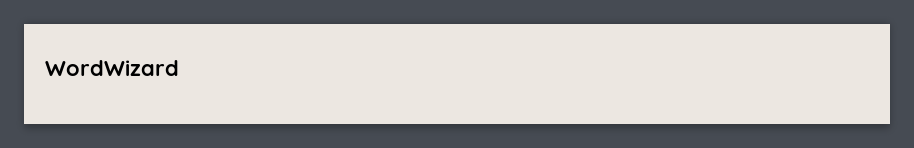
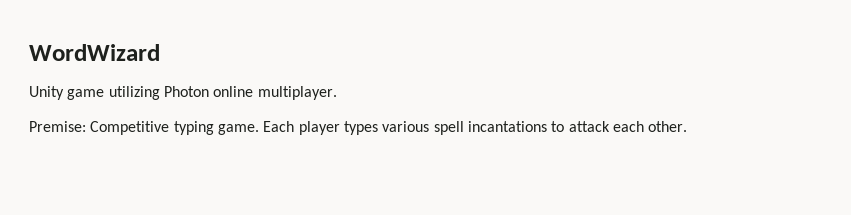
(179, 68) none -> [29,86,337,100] [29,121,688,135] // Unity game utilizing Photon online multiplayer. // Premise: Competitive typing game. Each player types various spell incantations to attack each other.

